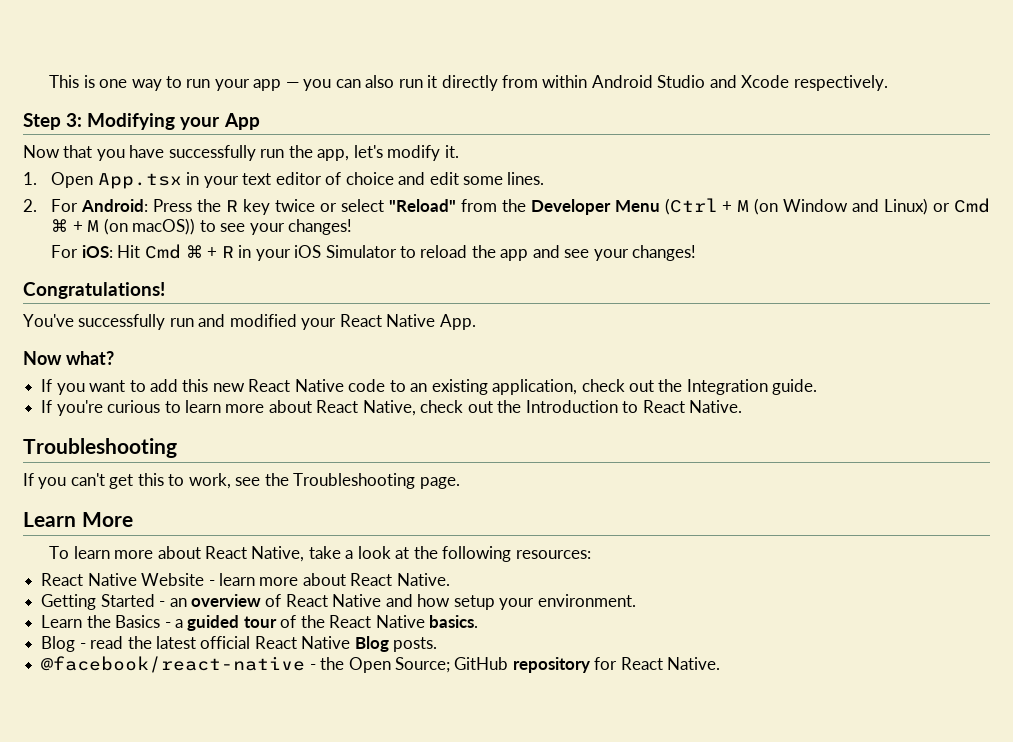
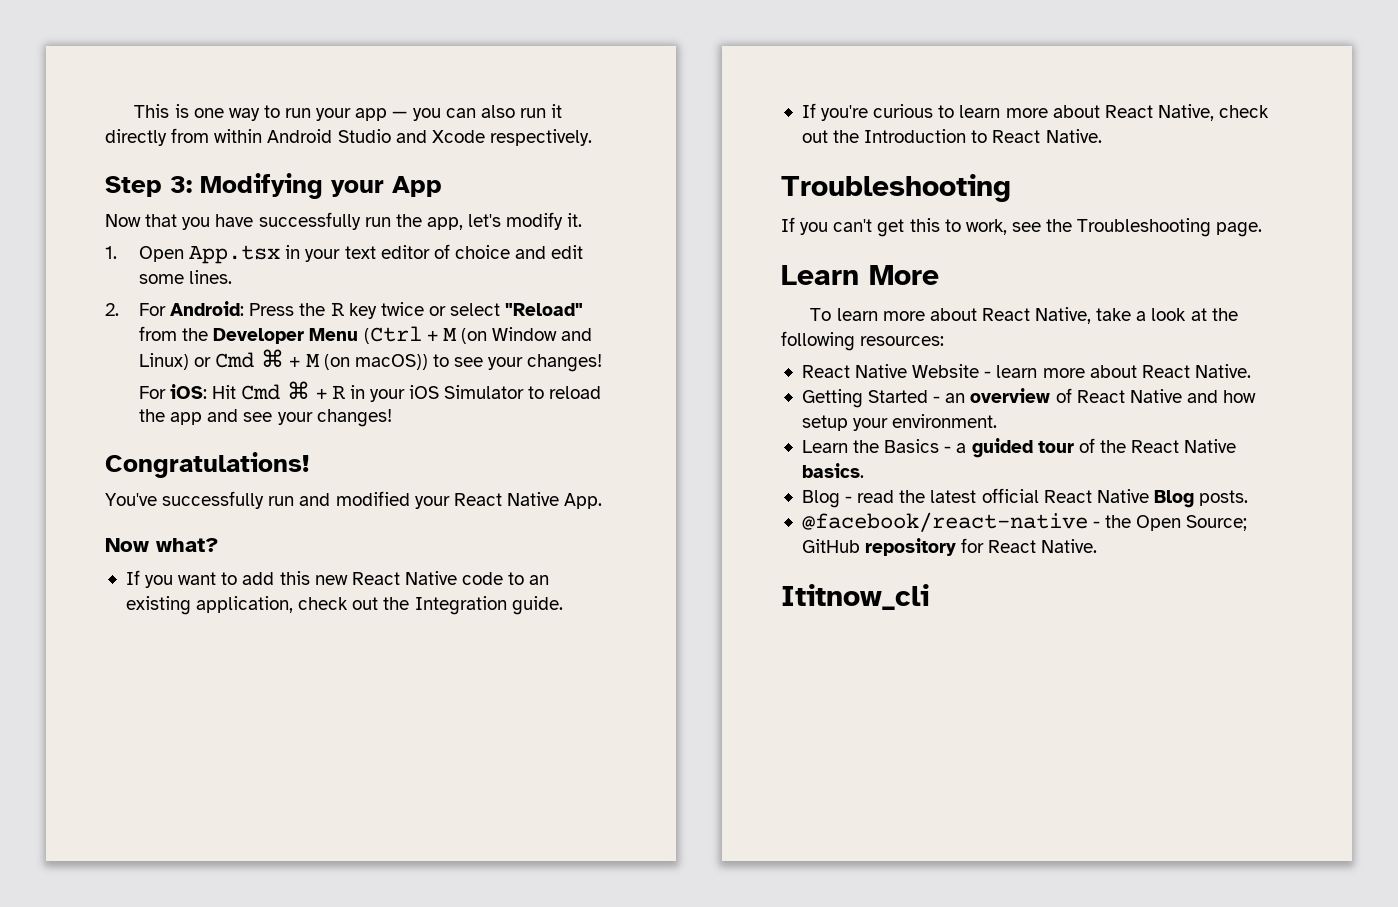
(721, 663) none -> [781,584,929,610] // Ititnow_cli

